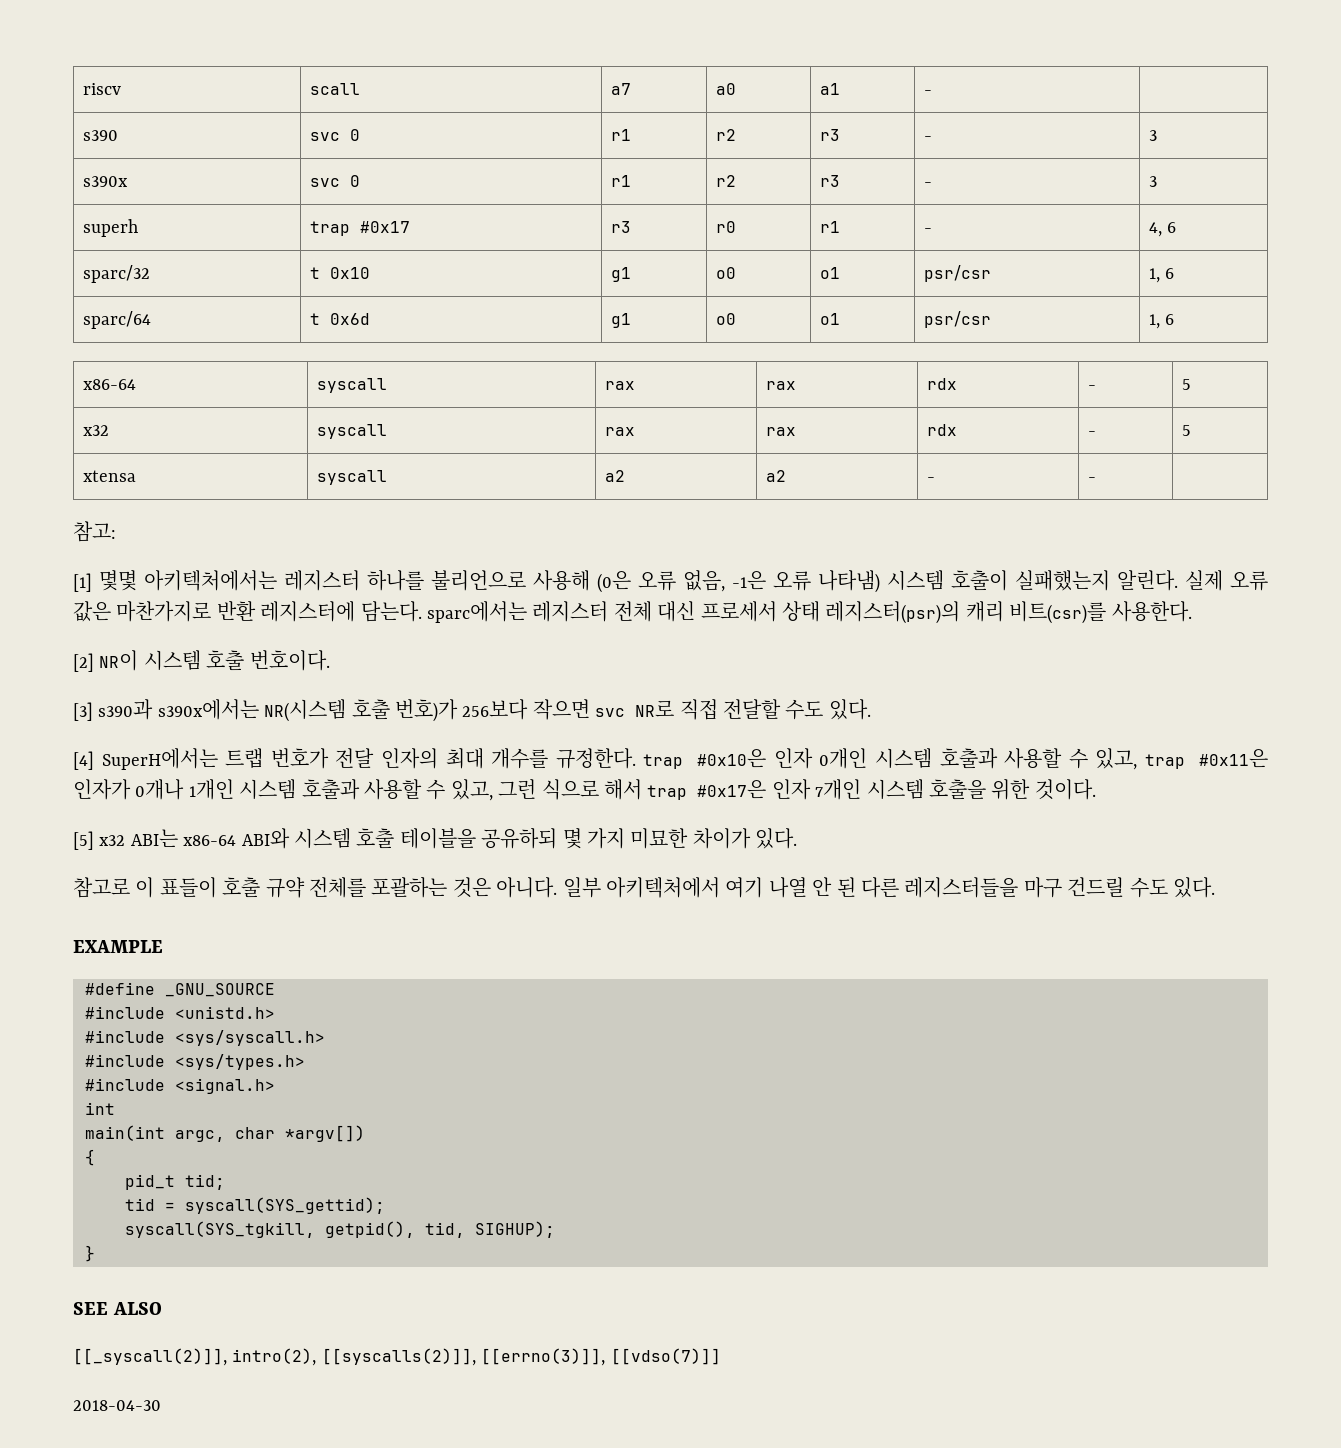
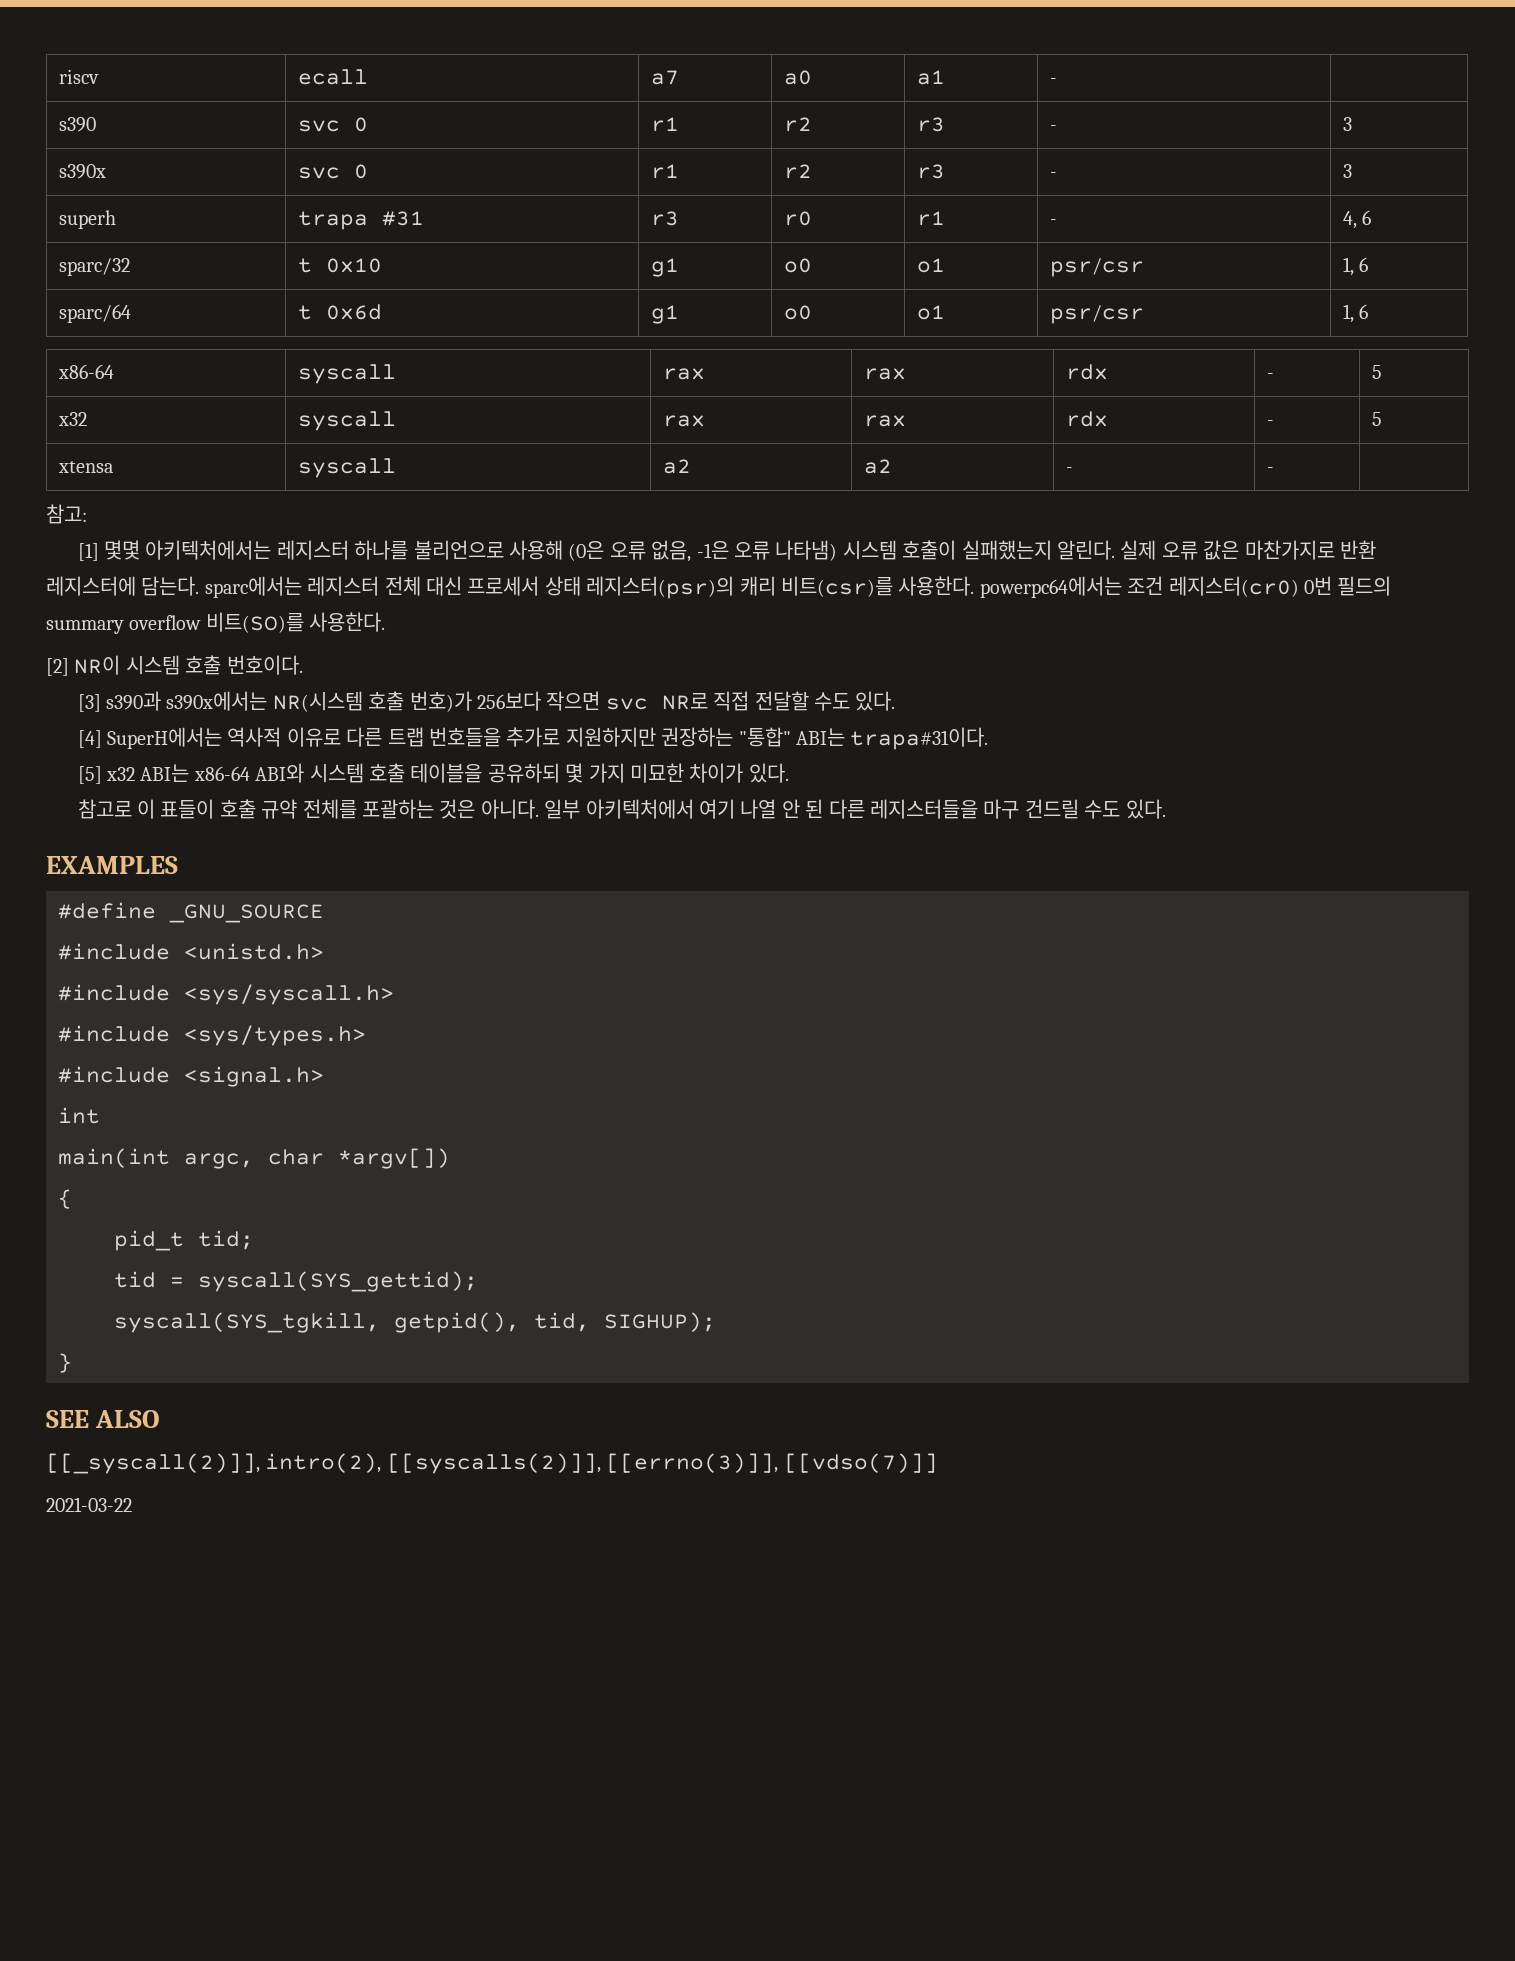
[309,83,360,95] scall -> [298,69,369,85] ecall
[309,221,410,236] trap #0x17 -> [298,211,425,230] trapa #31
(1192, 611) none -> [979,576,1392,598] [46,612,386,634] powerpc64에서는 조건 레지스터(cr0) 0번 필드의 summary overflow 비트(SO)를 사용한다.
[225,748,1268,770] [73,779,1096,801] 트랩 번호가 전달 인자의 최대 개수를 규정한다. trap #0x10은 인자 0개인 시스템 호출과 사용할 수 있고, trap #0x11은 인자가 0개나 1개인 시스템 호출과 사용할 수 있고, 그런 식으로 해서 trap #0x17은 인자 7개인 시스템 호출을 위한 것이다. -> [227,727,989,750] 역사적 이유로 다른 트랩 번호들을 추가로 지원하지만 권장하는 "통합" ABI는 trapa#31이다.
[73,940,163,953] EXAMPLE -> [46,856,178,874] EXAMPLES
[73,1400,161,1411] 2018-04-30 -> [46,1497,132,1512] 2021-03-22

